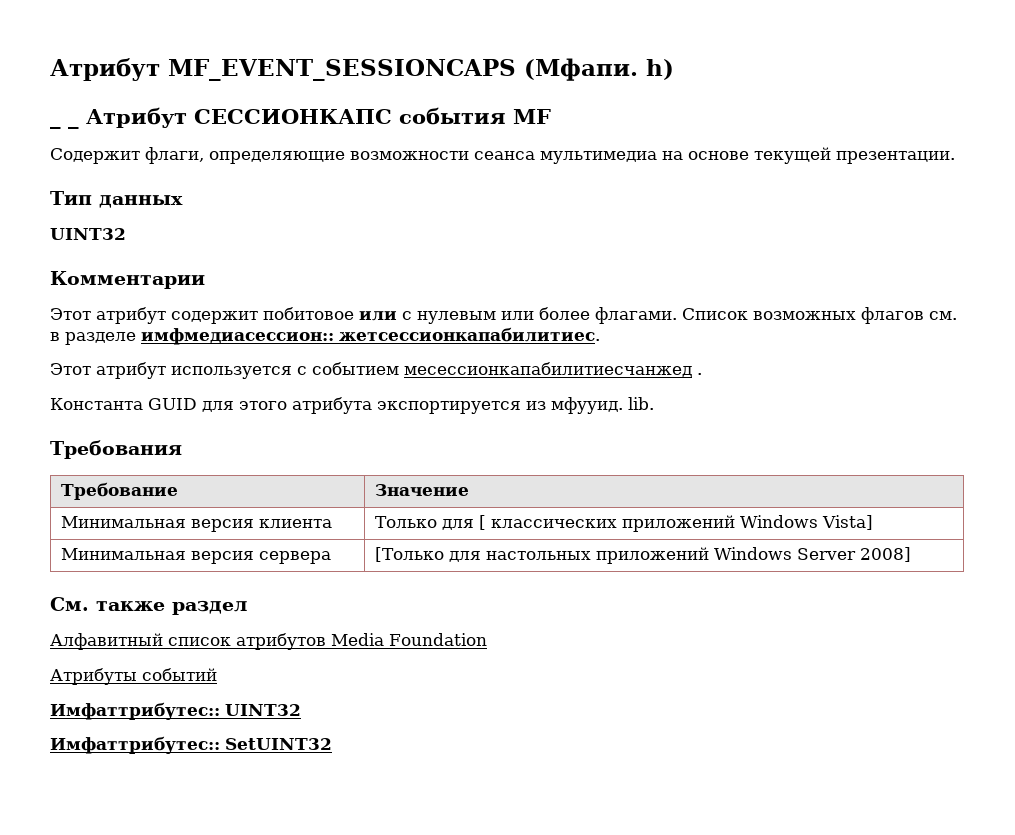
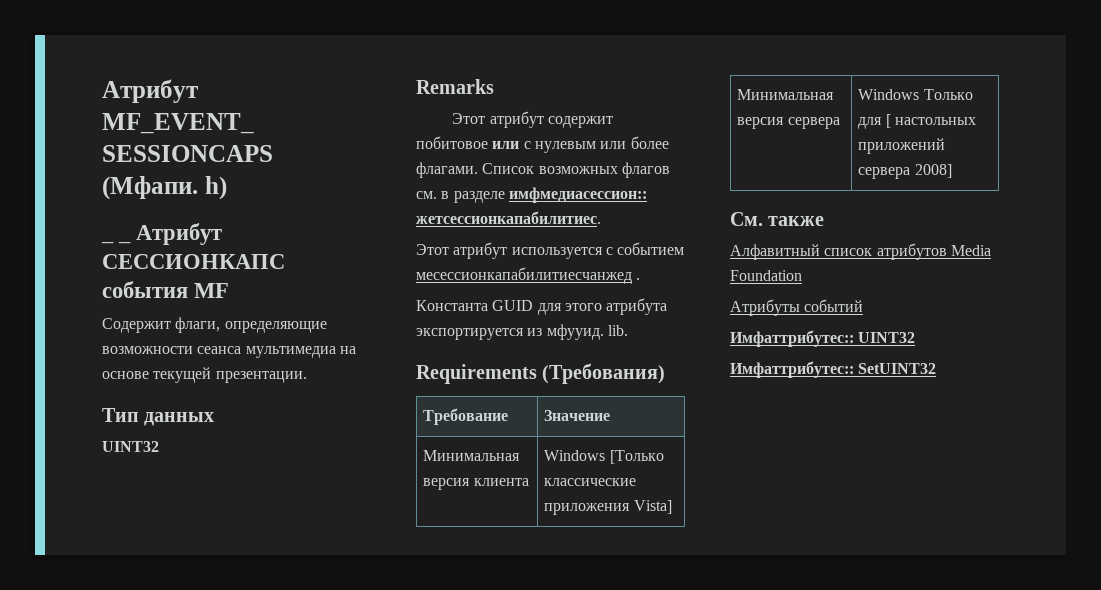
[50,271,205,289] Комментарии -> [416,79,494,94] Remarks
[50,440,182,459] Требования -> [416,363,666,384] Requirements (Требования)
[374,515,873,532] [60,548,331,564] [374,547,856,564] Только для [ классических приложений Windows Vista] // Минимальная версия сервера | [Только для настольных приложений Windows Server -> [544,450,664,464] [544,478,637,486] [544,500,672,515] [737,89,835,100] [737,117,840,129] [858,89,973,100] [858,114,976,129] [858,138,946,154] [858,167,911,179] Windows [Только классические приложения Vista] // Минимальная версия сервера | Windows Только для [ настольных приложений сервера
[172,600,247,615] раздел -> (825, 221) none

